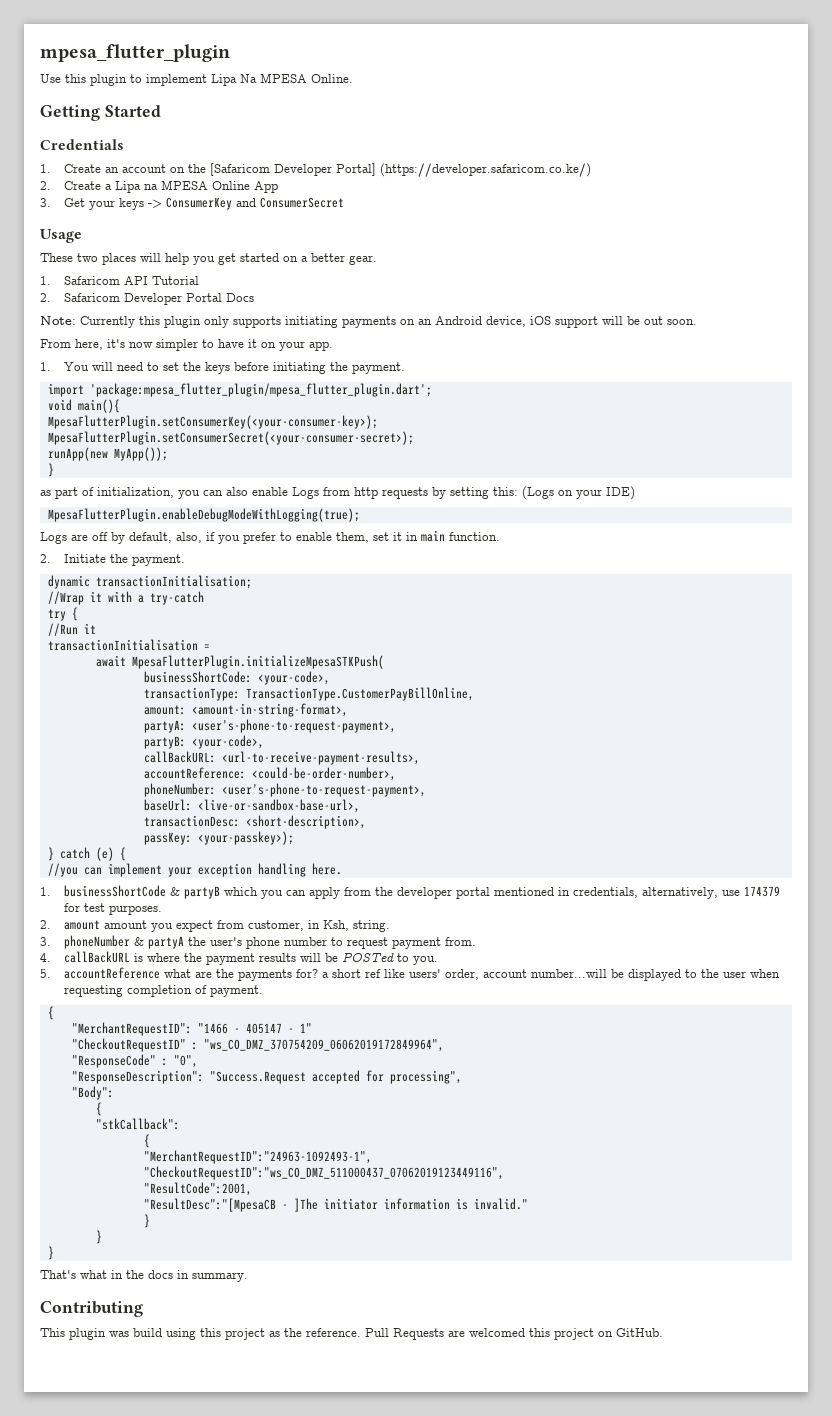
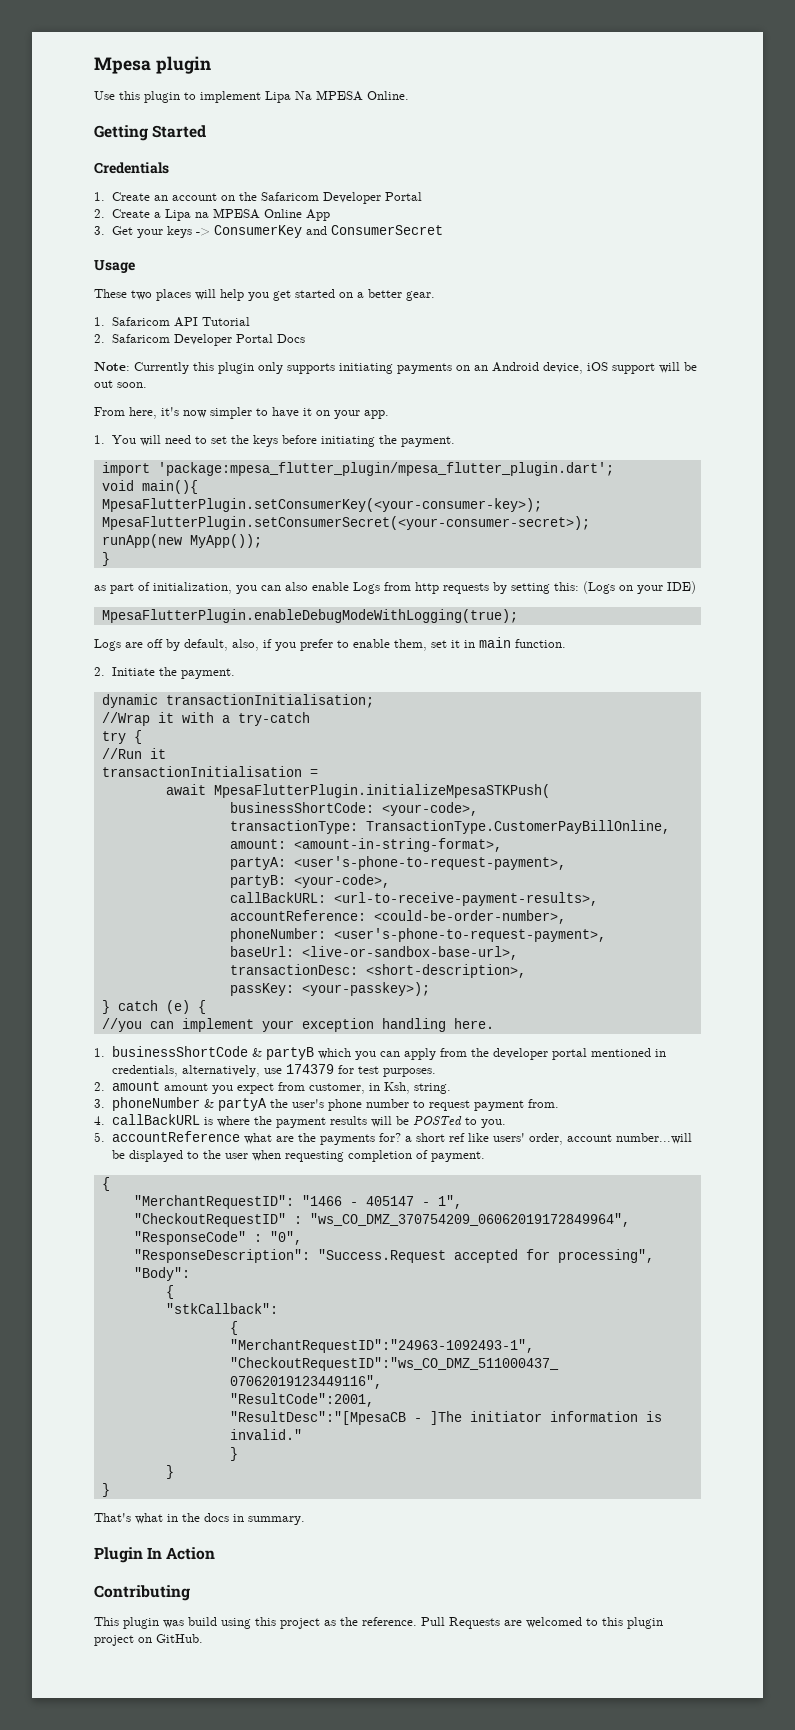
[40,44,230,62] mpesa_flutter_plugin -> [94,56,211,74] Mpesa plugin
[209,163,591,177] [Safaricom Developer Portal] (https://developer.safaricom.co.ke/) -> [260,192,422,204] Safaricom Developer Portal
[299,1023,312,1033] 1" -> [437,1195,462,1209] 1",
(248, 1277) none -> [94,1547,216,1563] // Plugin In Action
[529,1328,550,1337] this -> [586,1617,663,1629] to this plugin

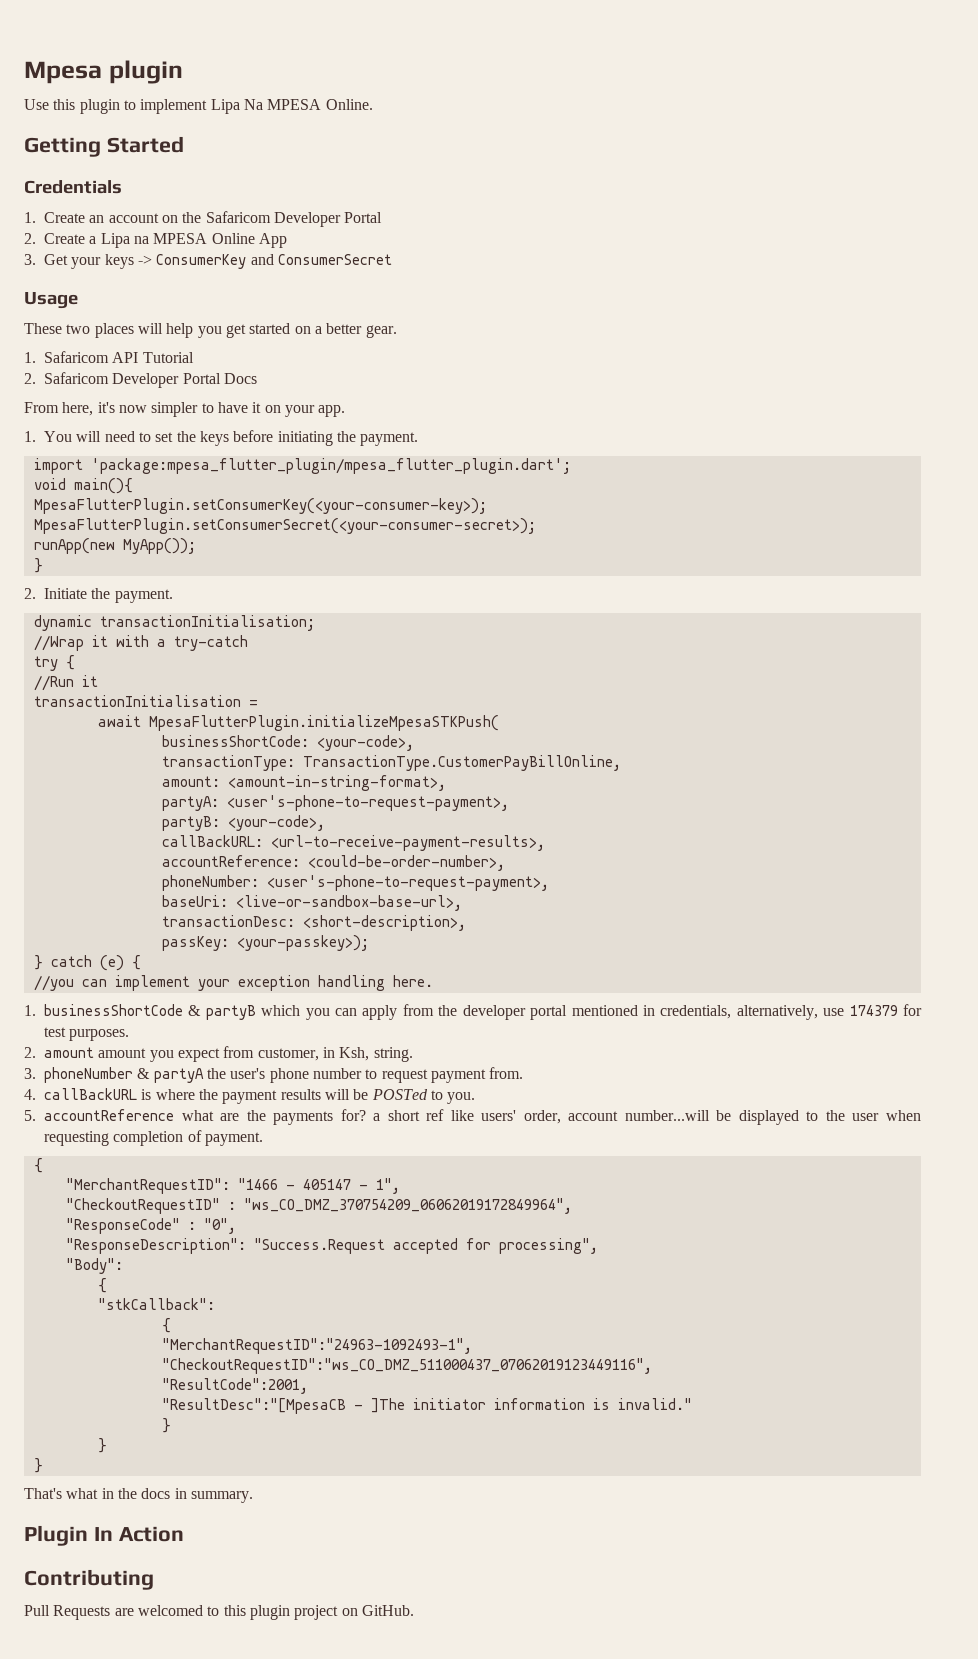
[94,362,697,374] [94,380,147,388] // Note: Currently this plugin only supports initiating payments on an Android device, iOS support will be out soon. -> (257, 378) none
[94,581,696,594] [101,609,518,623] [94,637,566,651] // as part of initialization, you can also enable Logs from http requests by setting this: (Logs on your IDE) // MpesaFlutterPlugin.enableDebugModeWithLogging(true); // Logs are off by default, also, if you prefer to enable them, set it in main function. -> (43, 565) none
[229,946,294,957] baseUrl: -> [161,895,228,907] baseUri:
[94,1617,417,1629] This plugin was build using this project as the reference. -> (154, 1579) none

